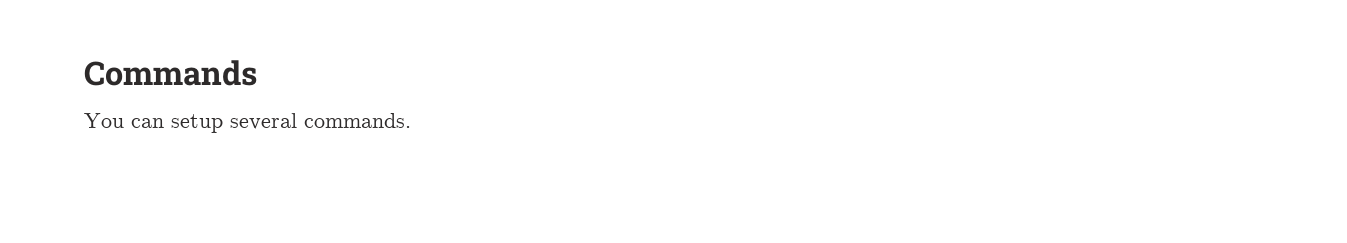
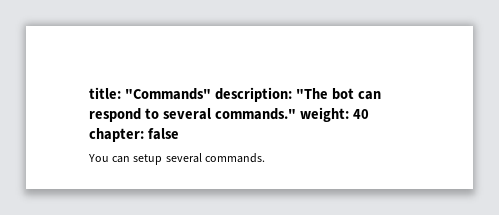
[84,60,257,86] Commands -> [89,87,381,102] [89,107,369,122] [89,128,179,142] title: "Commands" description: "The bot can respond to several commands." weight: 40 chapter: false

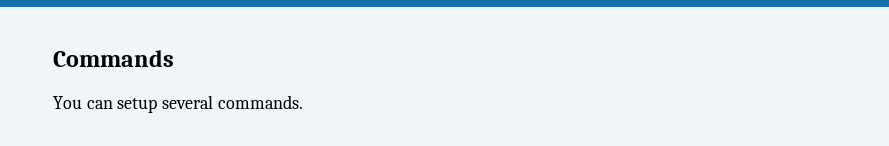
[89,87,381,102] [89,107,369,122] [89,128,179,142] title: "Commands" description: "The bot can respond to several commands." weight: 40 chapter: false -> [53,50,174,67] Commands

